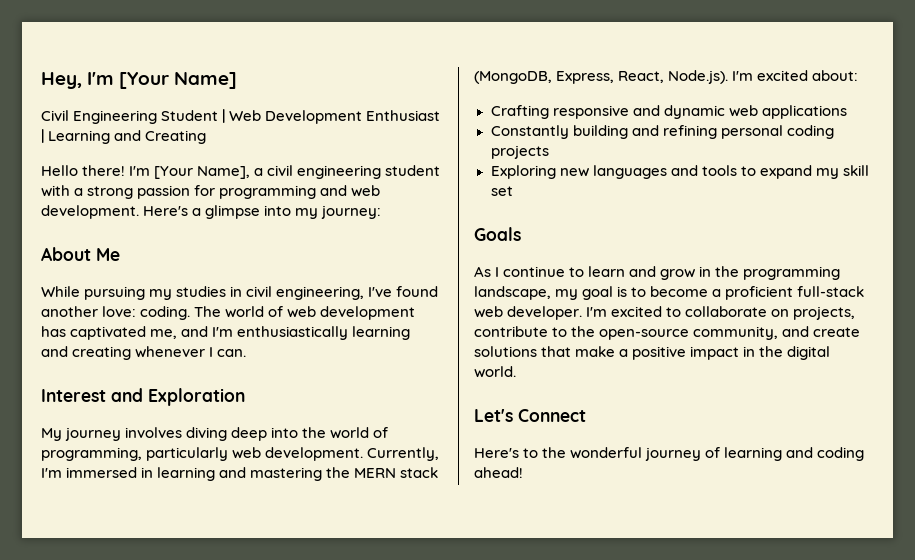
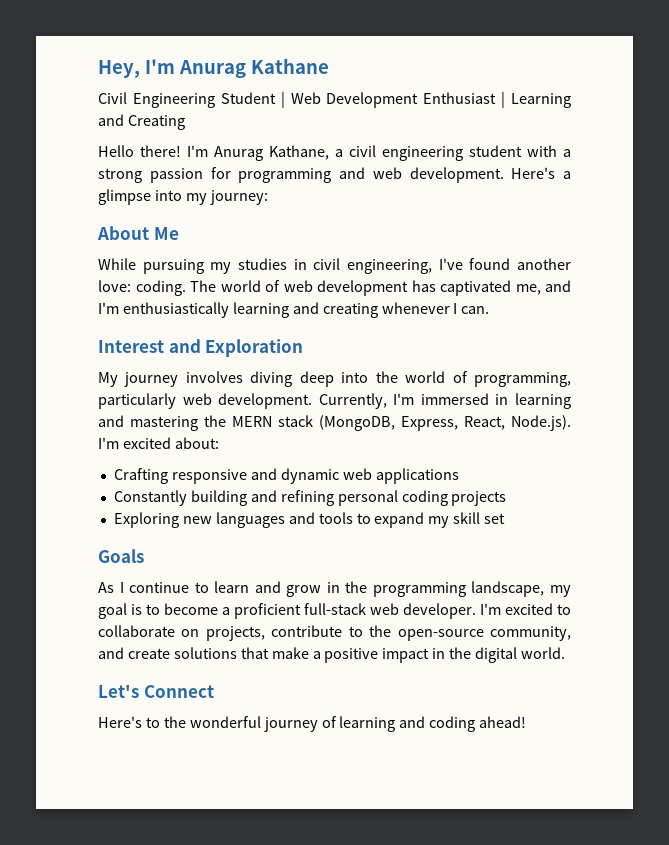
[119,72,238,89] [Your Name] -> [178,58,329,78] Anurag Kathane
[154,166,251,179] [Your Name], -> [214,145,329,161] Anurag Kathane,

